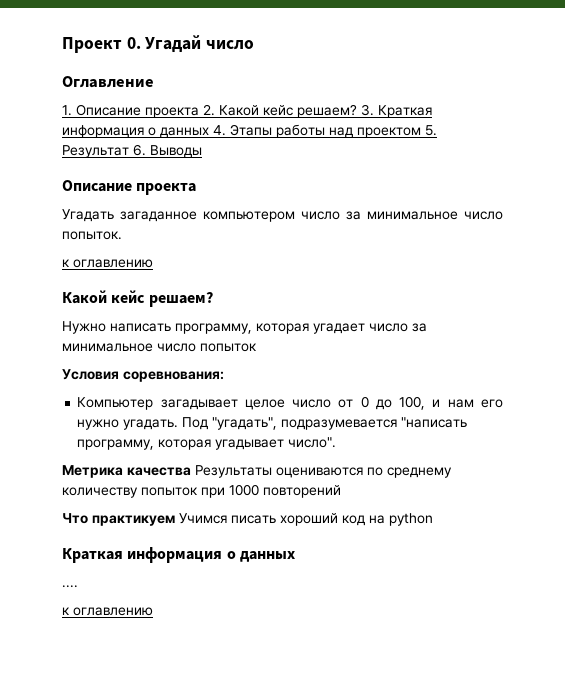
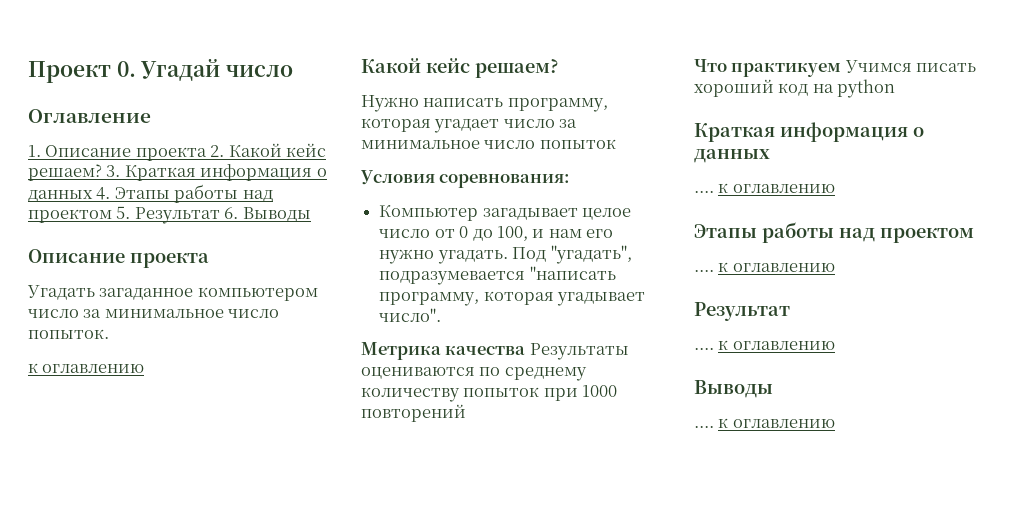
[62,607,153,616] // к оглавлению -> [718,183,835,193] [694,222,974,243] [694,262,835,272] [694,302,790,321] [694,340,835,350] [694,380,773,398] [694,418,835,428] к оглавлению // Этапы работы над проектом // .... к оглавлению // Результат // .... к оглавлению // Выводы // .... к оглавлению

